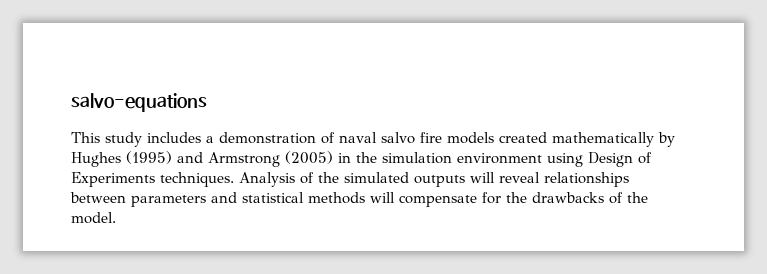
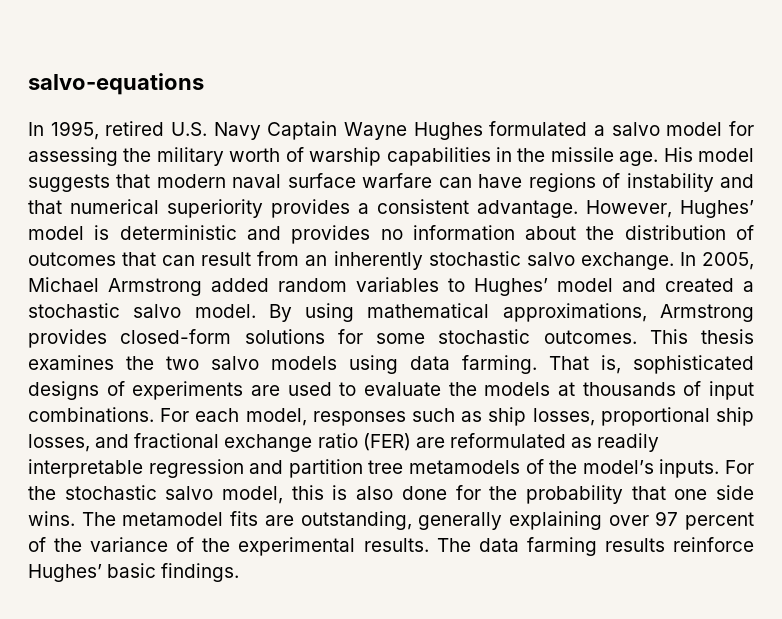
[71,132,675,147] [71,151,652,167] [71,172,629,187] [70,192,648,207] [71,212,116,224] This study includes a demonstration of naval salvo fire models created mathematically by Hughes (1995) and Armstrong (2005) in the simulation environment using Design of Experiments techniques. Analysis of the simulated outputs will reveal relationships between parameters and statistical methods will compensate for the drawbacks of the model. -> [28,121,754,140] [28,147,754,166] [28,173,755,192] [28,199,754,218] [28,225,754,244] [28,251,754,270] [28,277,754,296] [28,303,754,322] [28,329,754,348] [28,355,754,374] [28,381,754,400] [28,407,754,426] [28,433,660,452] [28,459,755,478] [28,485,754,504] [28,511,755,530] [28,537,755,556] [28,563,240,582] In 1995, retired U.S. Navy Captain Wayne Hughes formulated a salvo model for assessing the military worth of warship capabilities in the missile age. His model suggests that modern naval surface warfare can have regions of instability and that numerical superiority provides a consistent advantage. However, Hughes’ model is deterministic and provides no information about the distribution of outcomes that can result from an inherently stochastic salvo exchange. In 2005, Michael Armstrong added random variables to Hughes’ model and created a stochastic salvo model. By using mathematical approximations, Armstrong provides closed-form solutions for some stochastic outcomes. This thesis examines the two salvo models using data farming. That is, sophisticated designs of experiments are used to evaluate the models at thousands of input combinations. For each model, responses such as ship losses, proportional ship losses, and fractional exchange ratio (FER) are reformulated as readily interpretable regression and partition tree metamodels of the model’s inputs. For the stochastic salvo model, this is also done for the probability that one side wins. The metamodel fits are outstanding, generally explaining over 97 percent of the variance of the experimental results. The data farming results reinforce Hughes’ basic findings.

